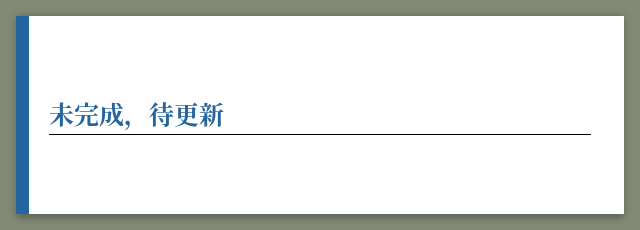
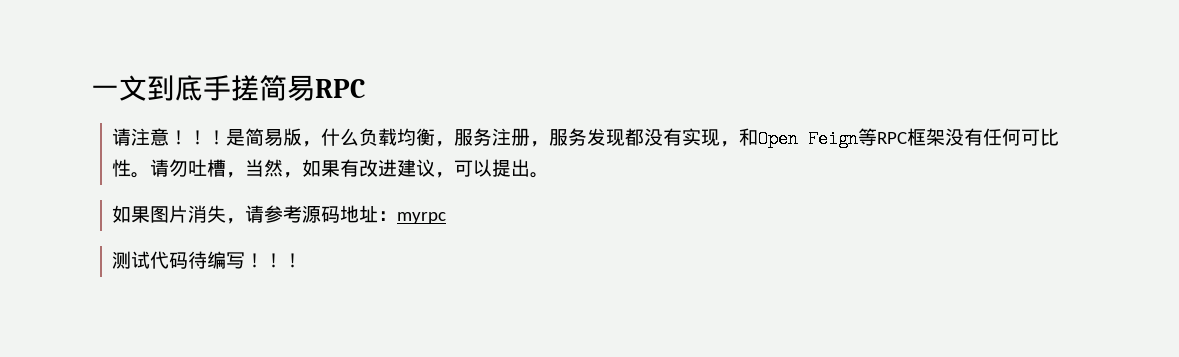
[49,102,224,131] 未完成，待更新 -> [91,75,365,101] [112,128,1060,148] [112,159,550,178] [112,205,447,224] [112,251,303,269] 一文到底手搓简易RPC // 请注意！！！是简易版，什么负载均衡，服务注册，服务发现都没有实现，和Open Feign等RPC框架没有任何可比性。请勿吐槽，当然，如果有改进建议，可以提出。 // 如果图片消失，请参考源码地址：myrpc // 测试代码待编写！！！

